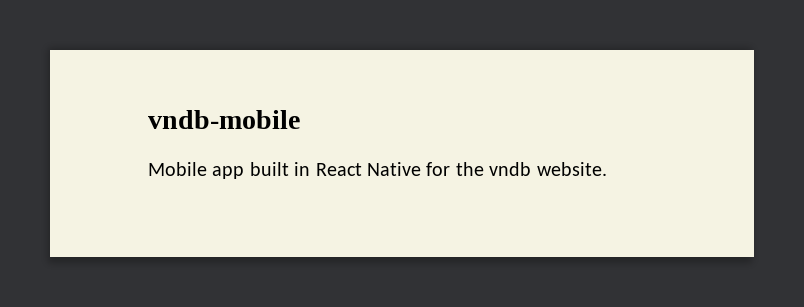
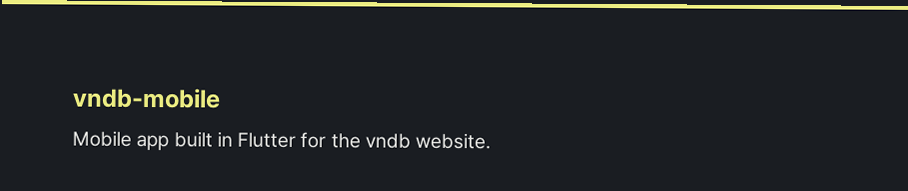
[315,162,421,176] React Native -> [237,132,297,148] Flutter

